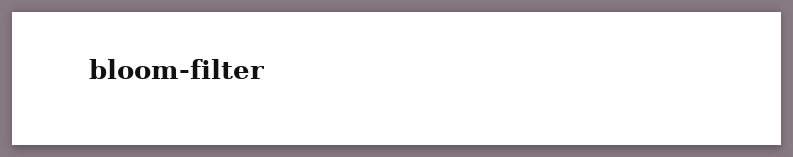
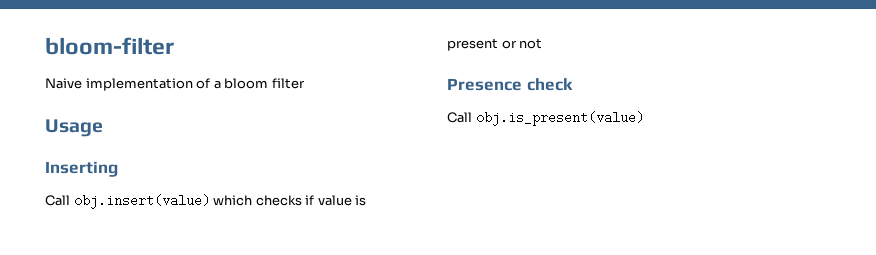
(264, 69) none -> [45,78,305,91] [45,119,103,137] [45,161,118,177] [45,194,367,209] [447,38,543,51] [447,78,573,91] [447,111,644,126] // Naive implementation of a bloom filter // Usage // Inserting // Call obj.insert(value) which checks if value is present or not // Presence check // Call obj.is_present(value)

